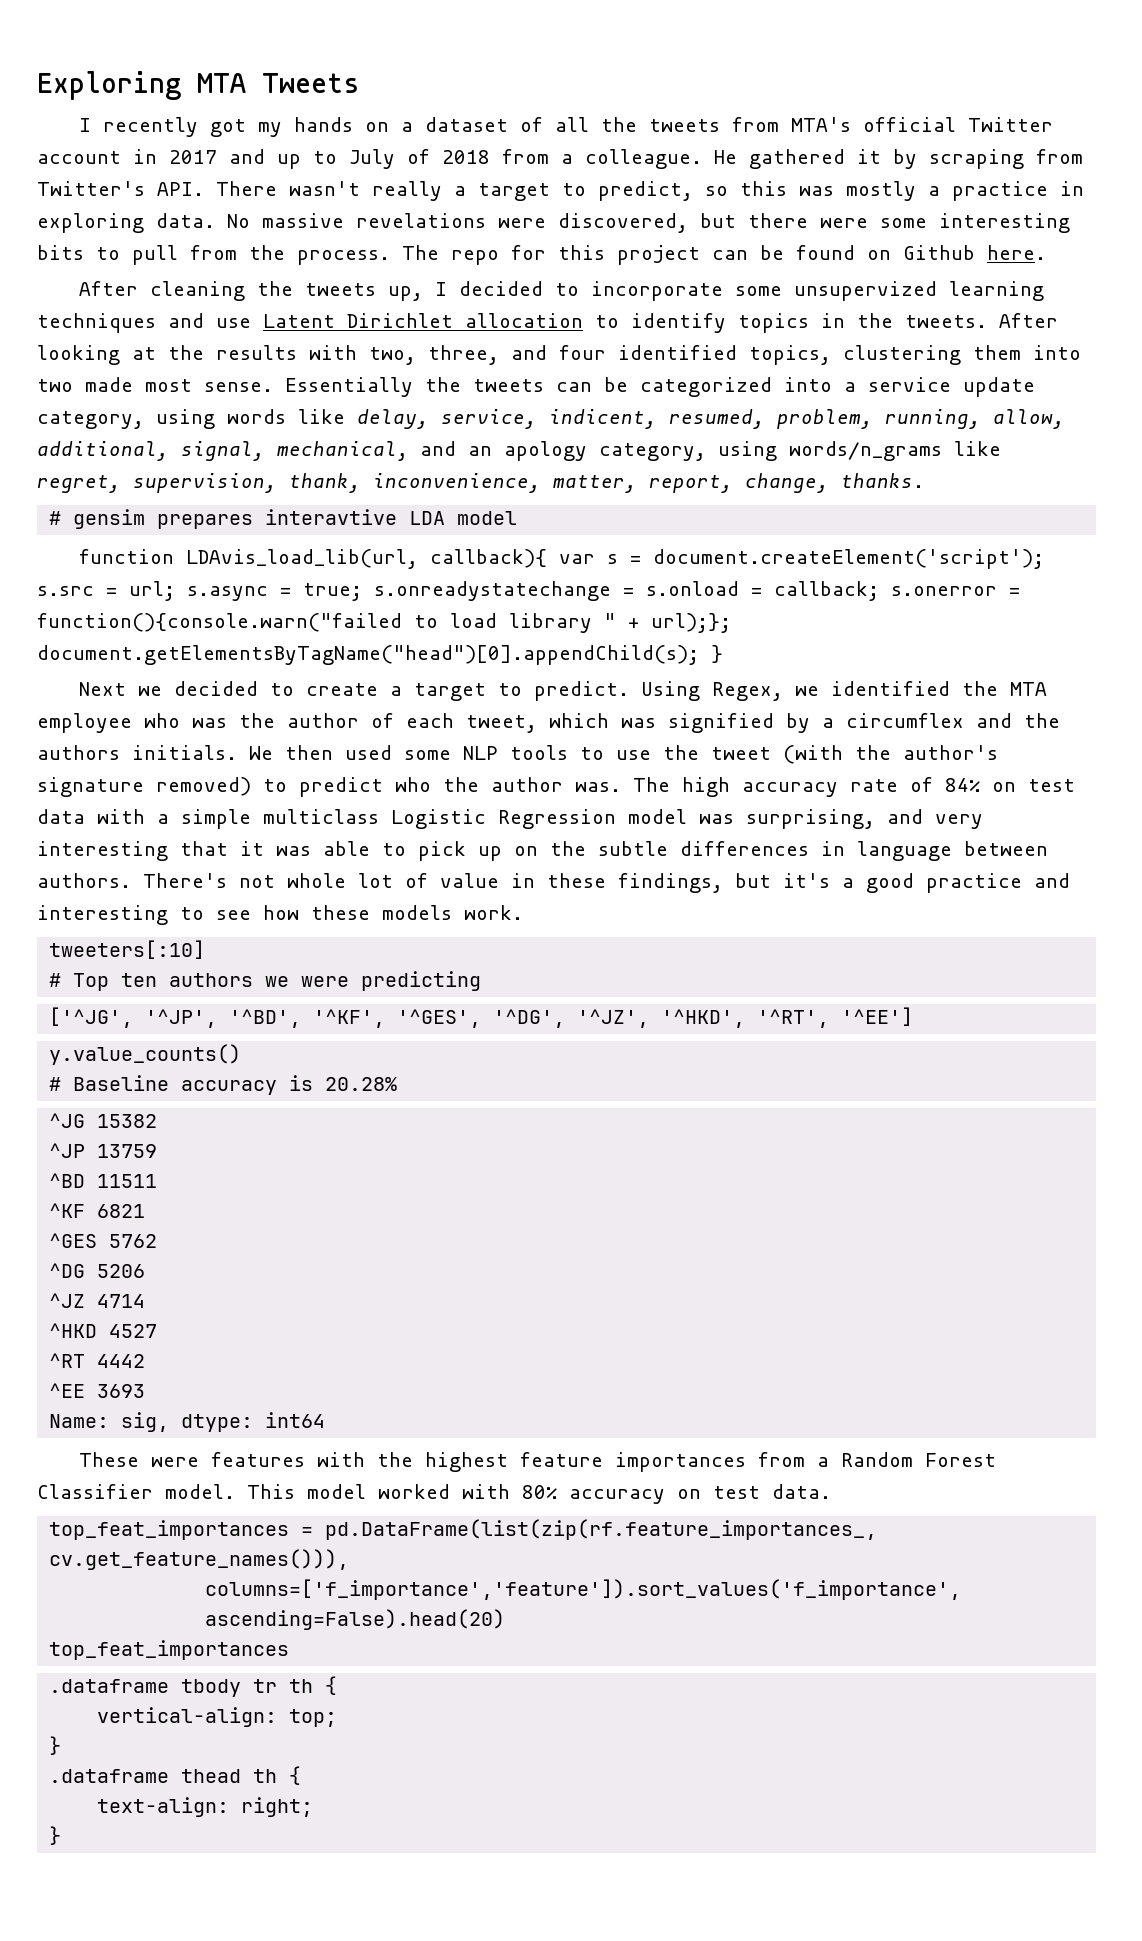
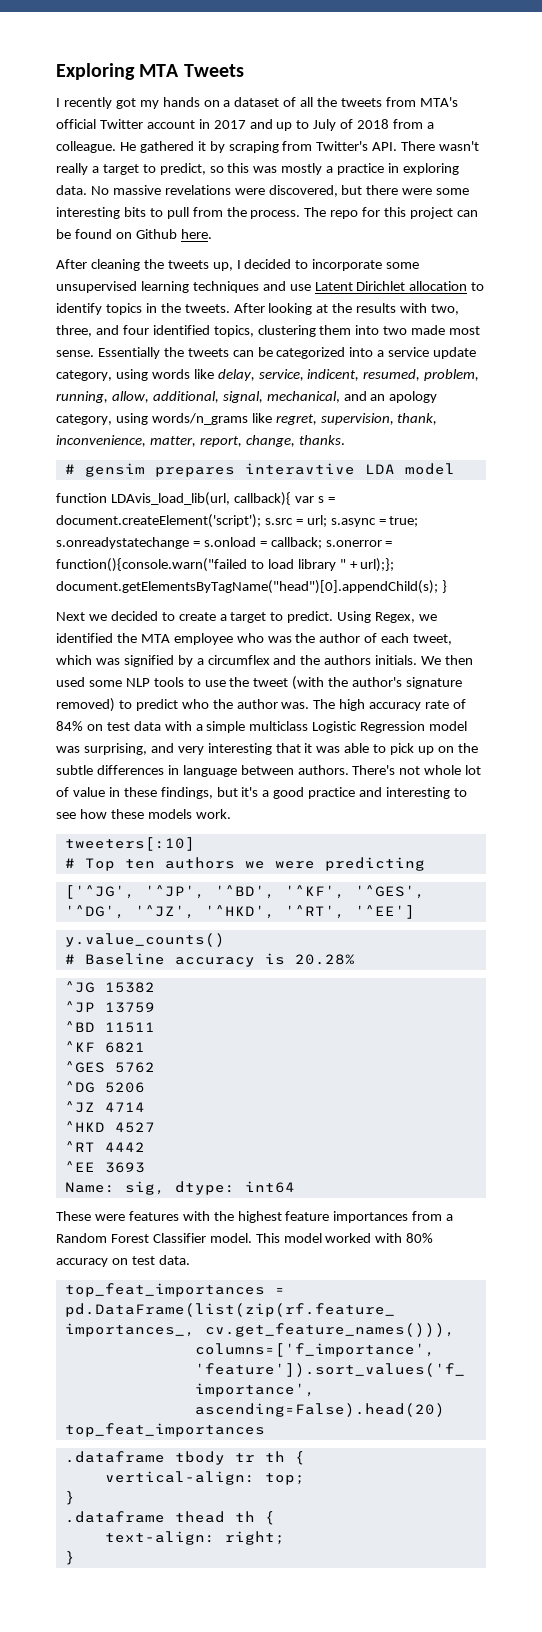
[794,281,938,301] unsupervized -> [56,281,137,293] unsupervised

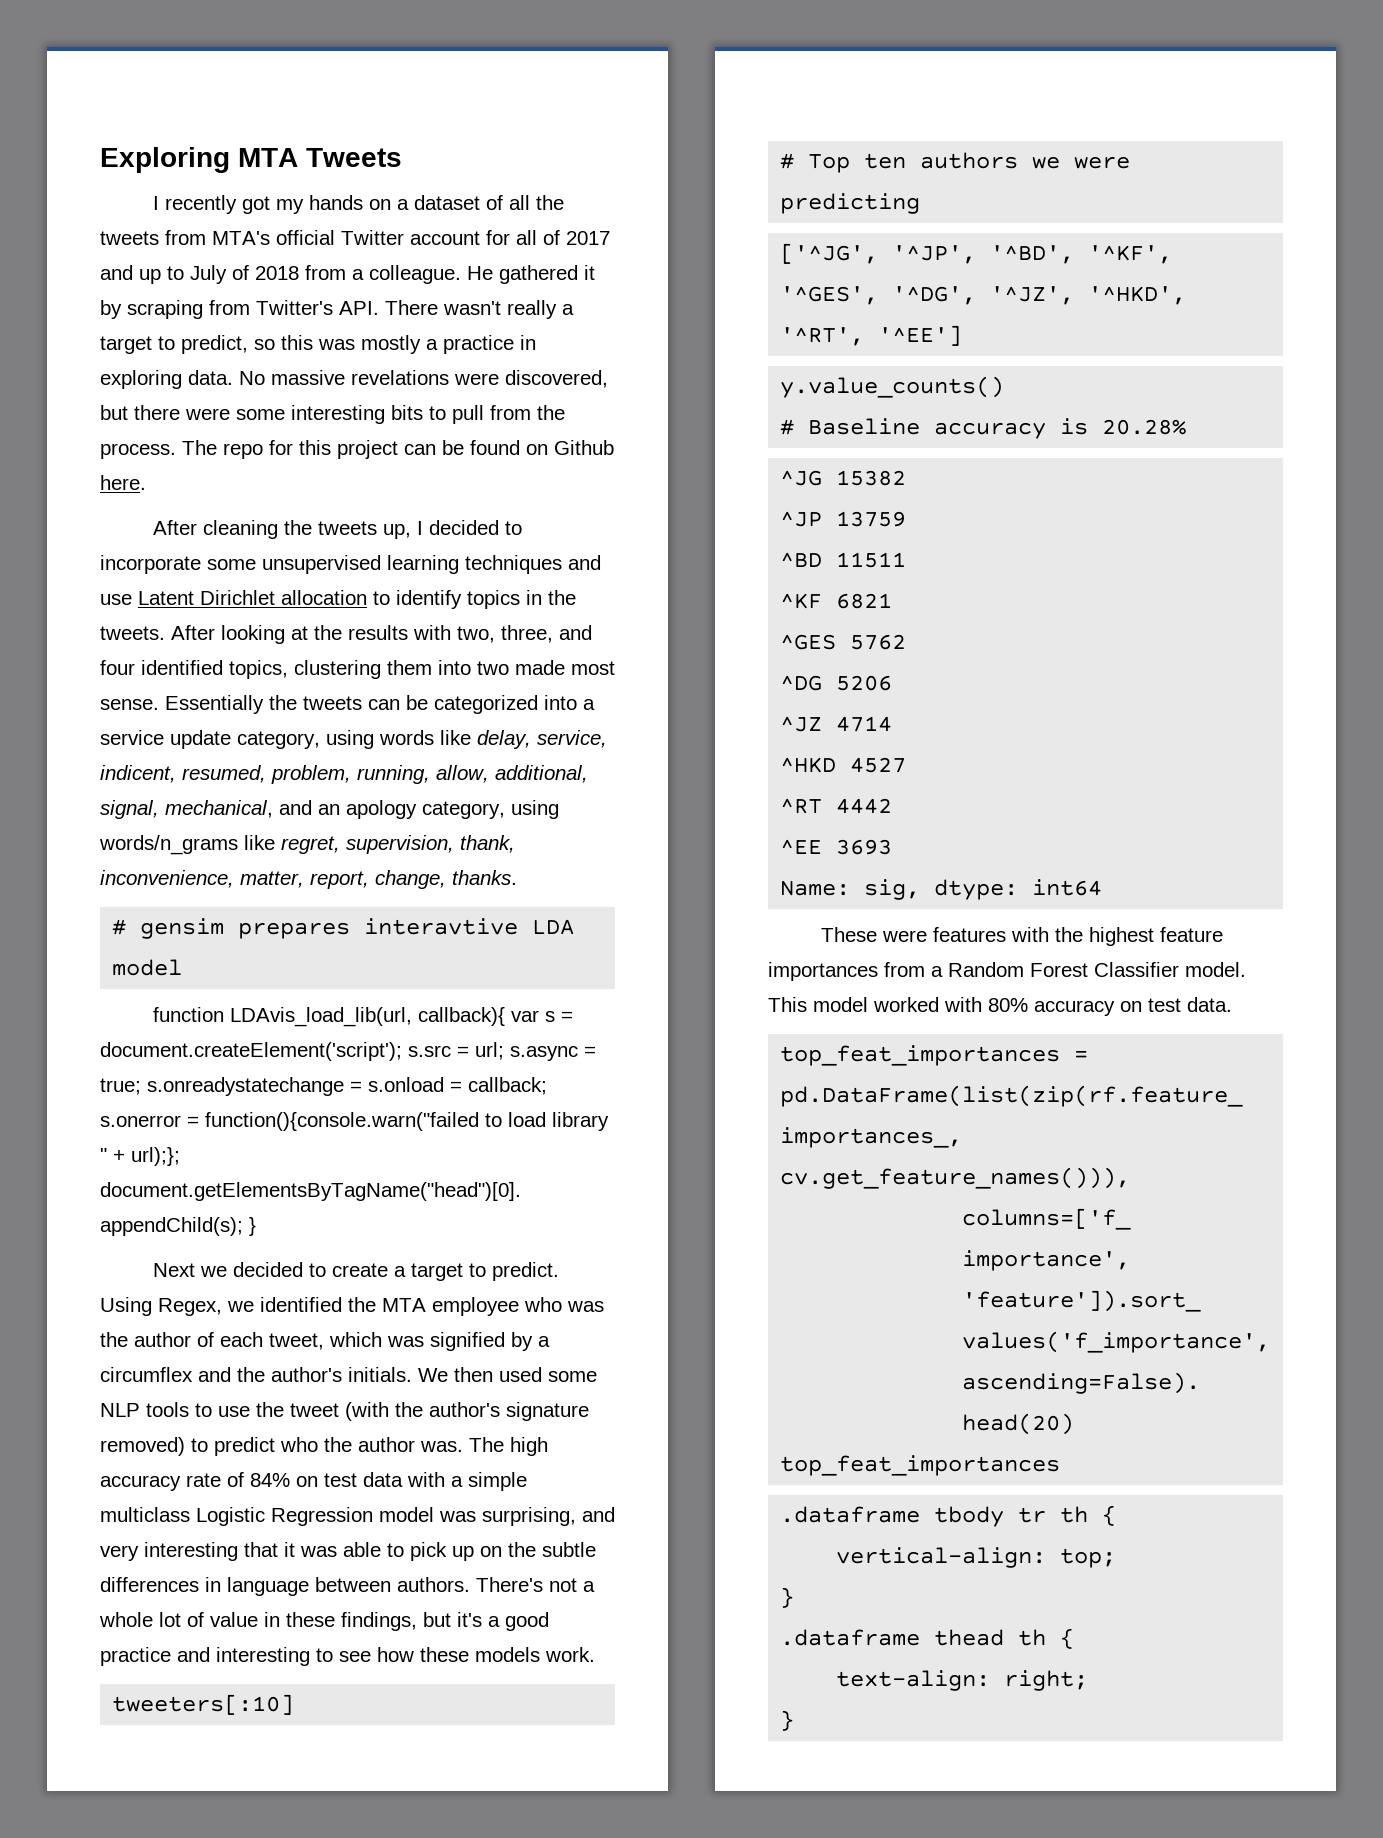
[198,119,210,129] in -> [486,230,560,245] for all of
[324,655,372,665] authors -> [271,1367,342,1382] author's
(421, 770) none -> [583,1581,595,1592] a

